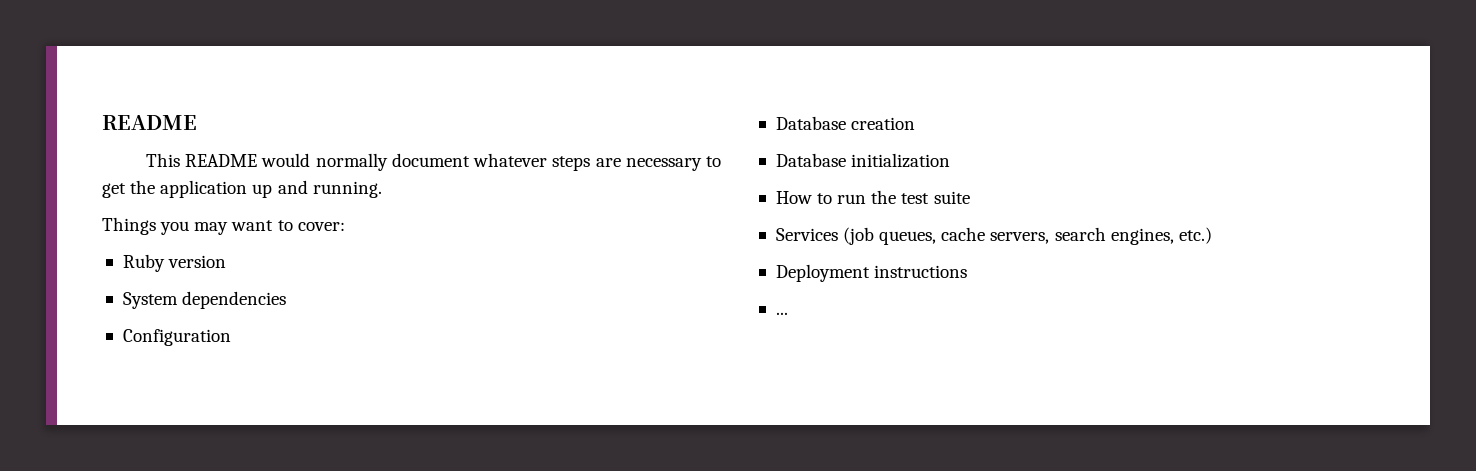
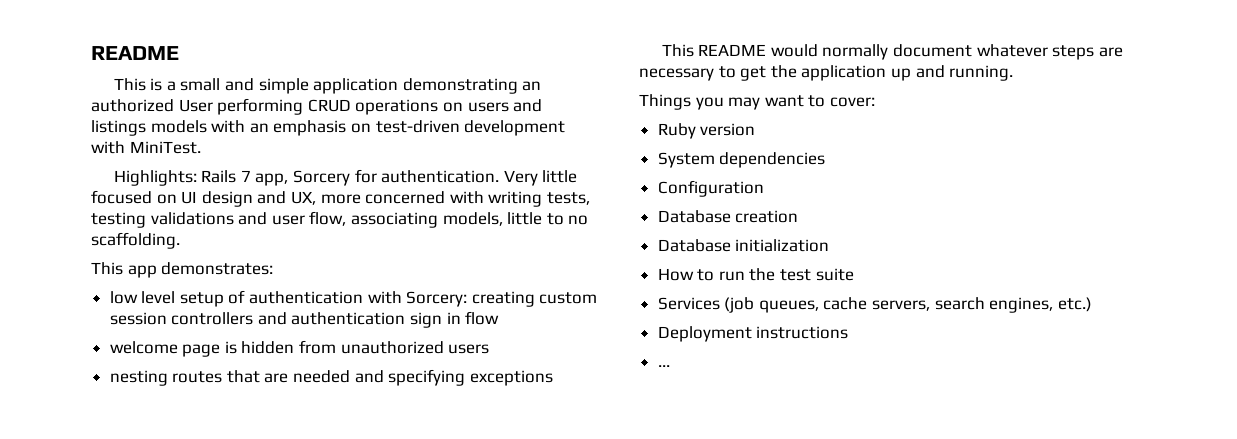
[102,115,197,130] README -> [91,46,179,60] [113,78,542,94] [91,98,543,115] [91,120,566,136] [91,141,201,154] [113,169,578,186] [91,190,590,207] [91,211,589,228] [91,232,180,249] [91,262,274,278] [109,290,598,307] [109,311,500,328] [109,340,490,357] [109,369,553,386] README // This is a small and simple application demonstrating an authorized User performing CRUD operations on users and listings models with an emphasis on test-driven development with MiniTest. // Highlights: Rails 7 app, Sorcery for authentication. Very little focused on UI design and UX, more concerned with writing tests, testing validations and user flow, associating models, little to no scaffolding. // This app demonstrates: // low level setup of authentication with Sorcery: creating custom session controllers and authentication sign in flow // welcome page is hidden from unauthorized users // nesting routes that are needed and specifying exceptions

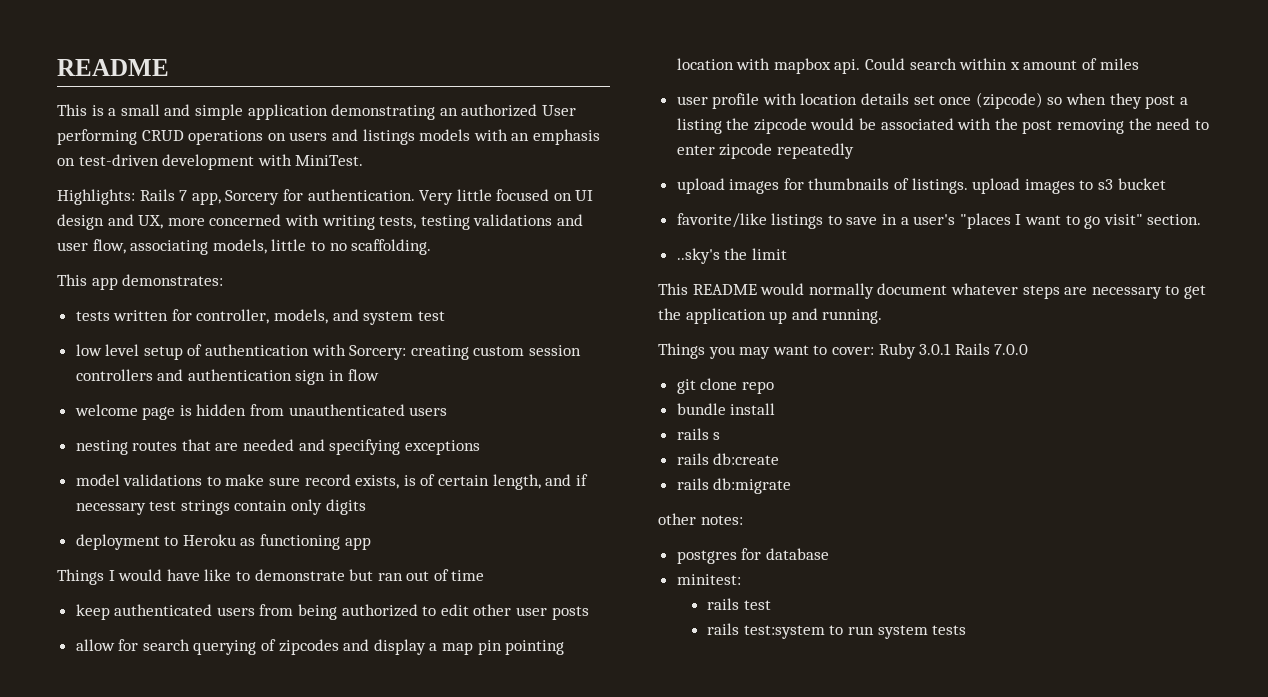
(274, 268) none -> [75,309,445,325] // tests written for controller, models, and system test
[340,341,444,354] unauthorized -> [288,404,405,416] unauthenticated
(553, 378) none -> [75,474,588,490] [75,499,366,515] [75,534,371,550] [57,569,485,585] [75,604,589,620] [75,639,565,655] [676,58,1139,74] [676,92,1188,109] [676,118,1209,134] [676,143,854,159] [676,178,1166,194] [676,213,1202,229] [676,248,787,264] // model validations to make sure record exists, is of certain length, and if necessary test strings contain only digits // deployment to Heroku as functioning app // Things I would have like to demonstrate but ran out of time // keep authenticated users from being authorized to edit other user posts // allow for search querying of zipcodes and display a map pin pointing location with mapbox api. Could search within x amount of miles // user profile with location details set once (zipcode) so when they post a listing the zipcode would be associated with the post removing the need to enter zipcode repeatedly // upload images for thumbnails of listings. upload images to s3 bucket // favorite/like listings to save in a user's "places I want to go visit" section. // ..sky's the limit
[657,123,756,139] [657,152,826,168] [657,180,764,197] [657,210,799,223] [657,239,830,252] [657,268,854,281] [657,297,1092,313] [657,326,849,342] [657,365,670,367] // Ruby version // System dependencies // Configuration // Database creation // Database initialization // How to run the test suite // Services (job queues, cache servers, search engines, etc.) // Deployment instructions // ... -> [878,343,1029,359] [676,378,774,394] [676,403,776,415] [676,428,721,440] [676,453,780,465] [676,478,792,494] [658,513,743,525] [676,548,829,564] [676,574,741,585] [707,598,771,610] [707,623,967,639] Ruby 3.0.1 Rails 7.0.0 // git clone repo // bundle install // rails s // rails db:create // rails db:migrate // other notes: // postgres for database // minitest: // rails test // rails test:system to run system tests

